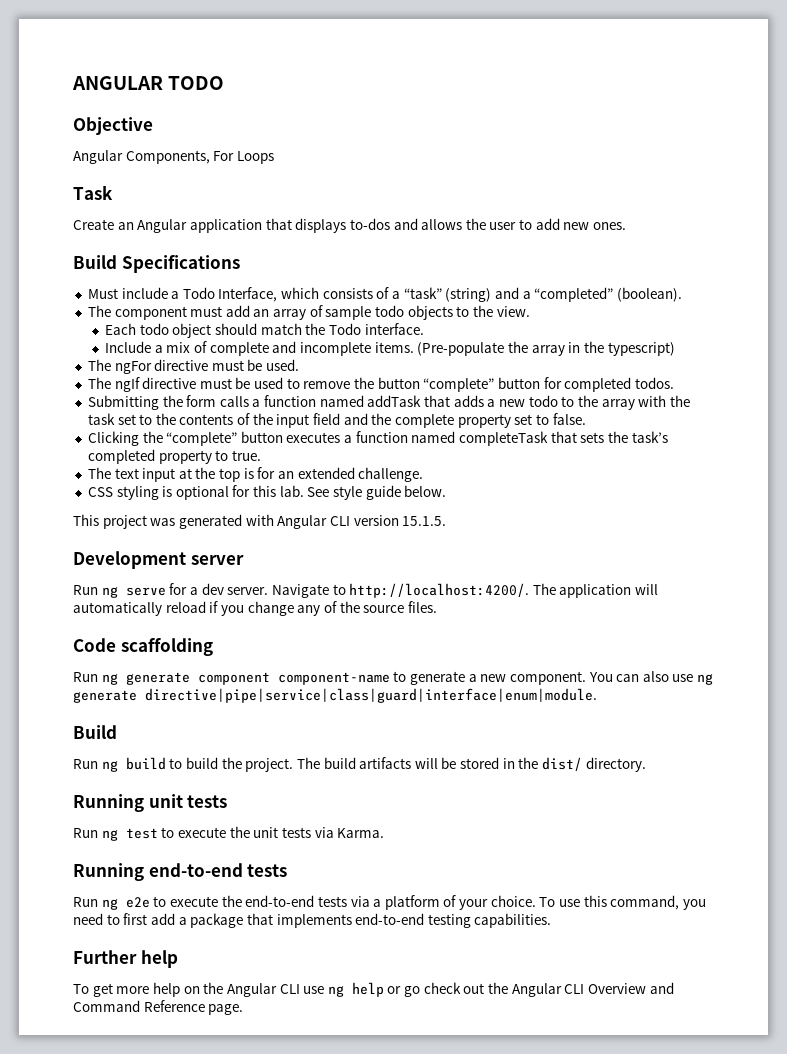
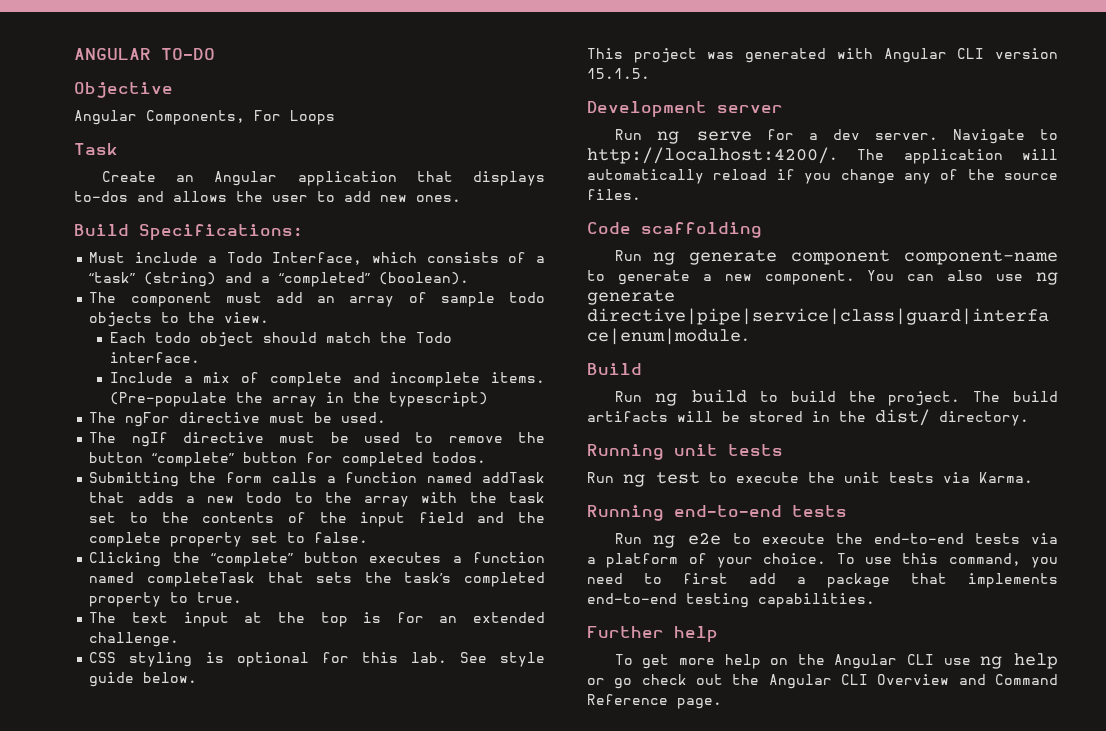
[168,76,225,90] TODO -> [161,48,215,60] TO-DO
[121,255,240,273] Specifications -> [139,224,303,240] Specifications:

